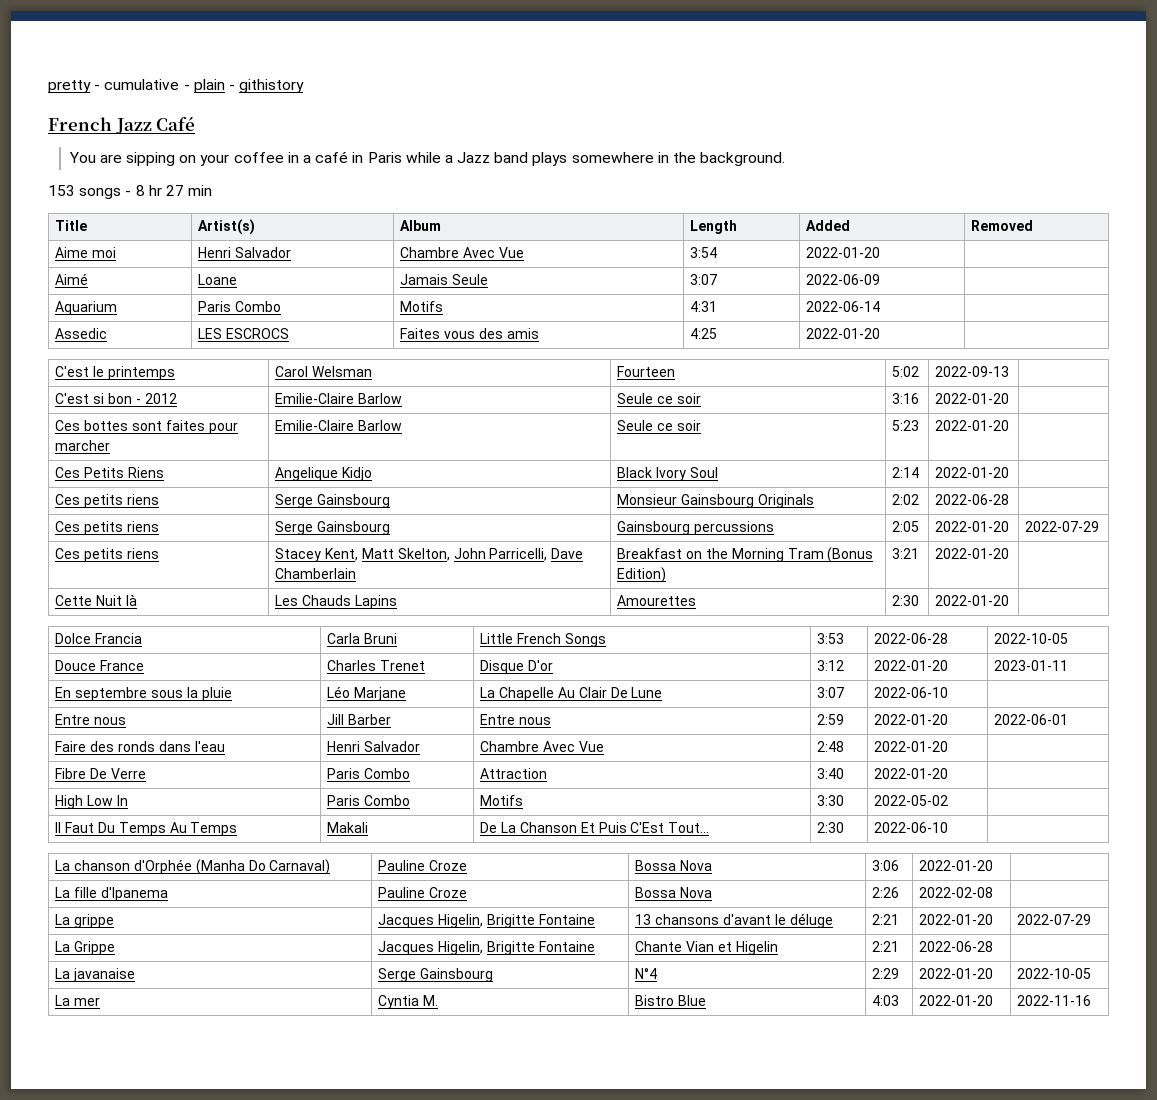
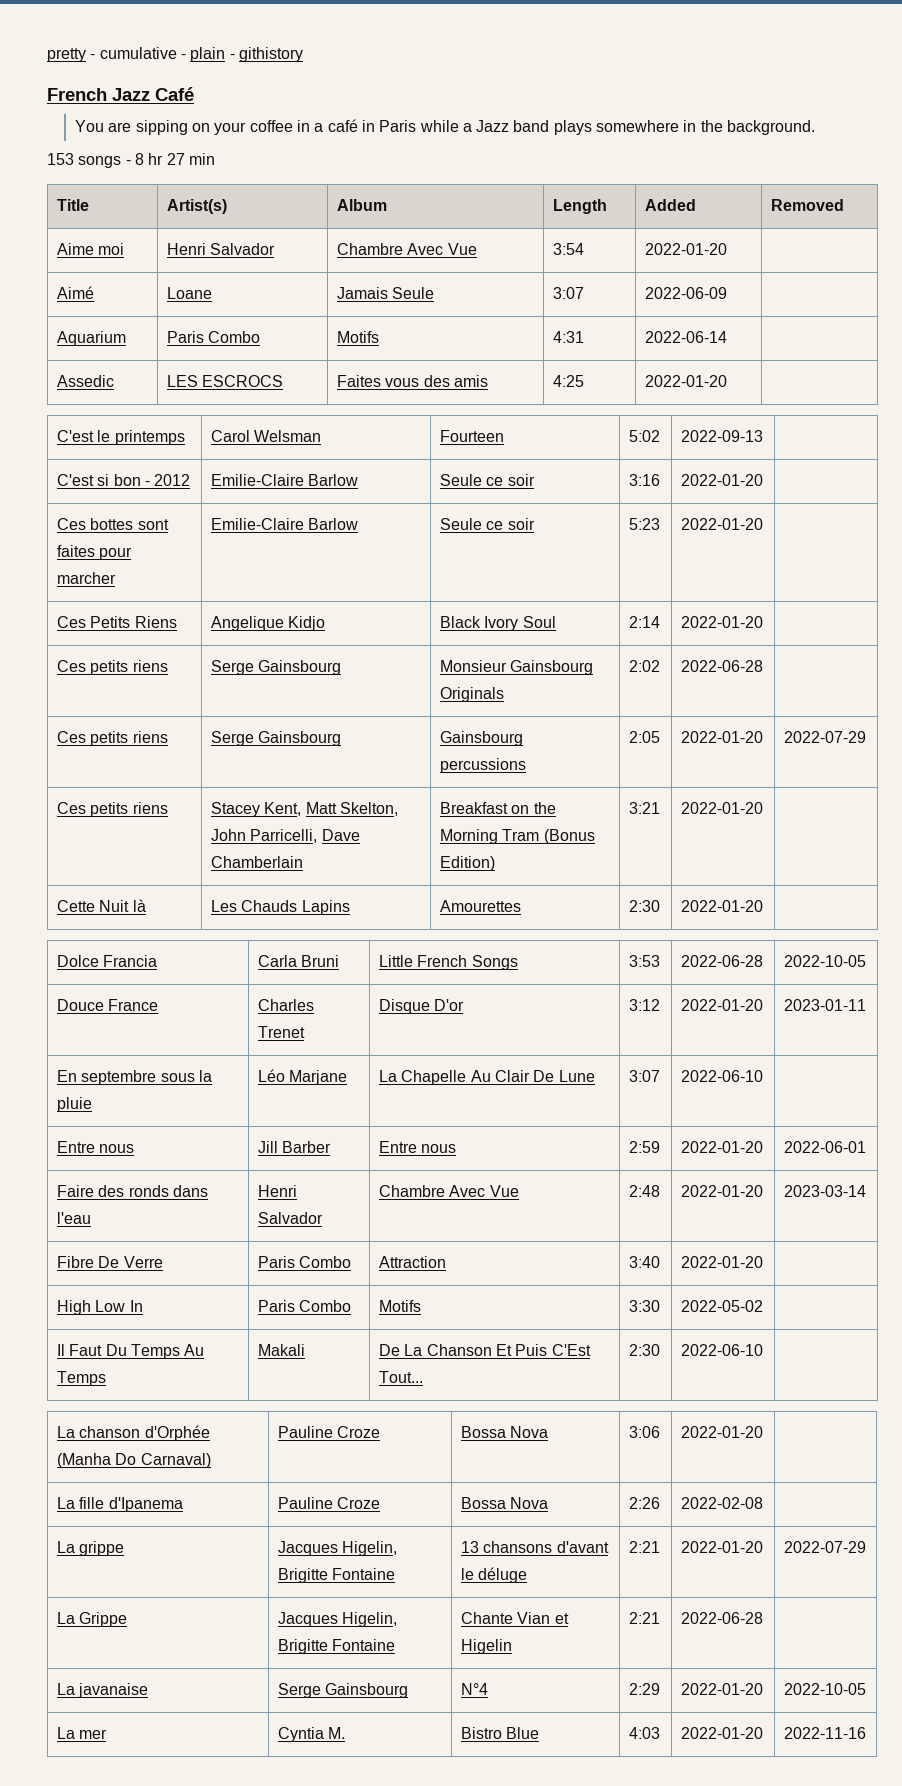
(949, 746) none -> [783,1185,866,1197] 2023-03-14

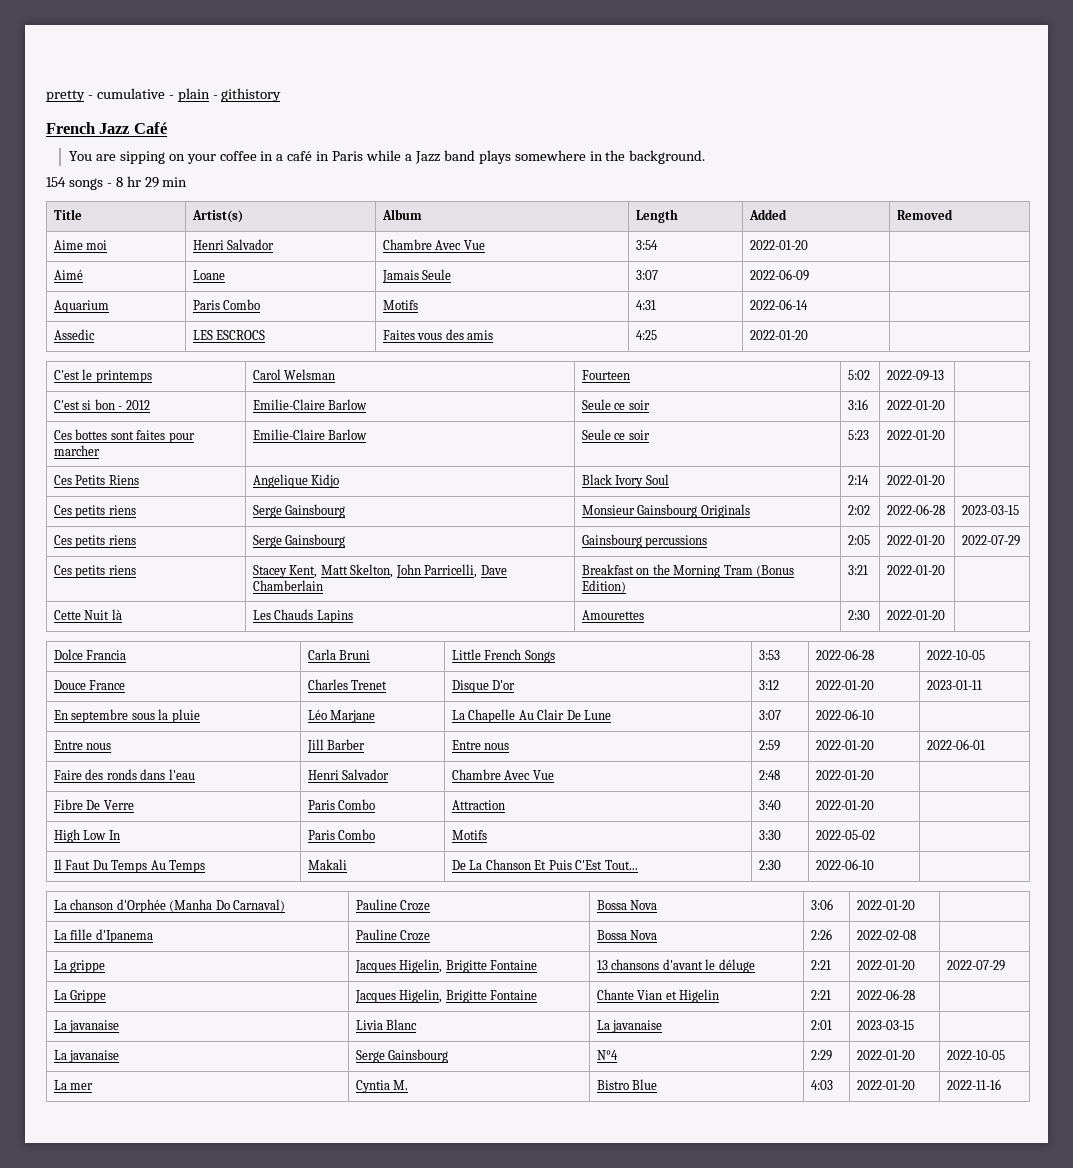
[47,153,74,165] 153 -> [46,177,66,187] 154
[166,153,185,165] 27 -> [144,177,159,188] 29
(763, 666) none -> [961,505,1019,515] 2023-03-15
[783,1185,866,1197] 2023-03-14 -> (874, 775) none
(763, 1618) none -> [53,1020,120,1033] [355,1019,418,1030] [596,1020,663,1033] [810,1020,832,1030] [856,1020,914,1030] // La javanaise | Livia Blanc | La javanaise | 2:01 | 2023-03-15 |

